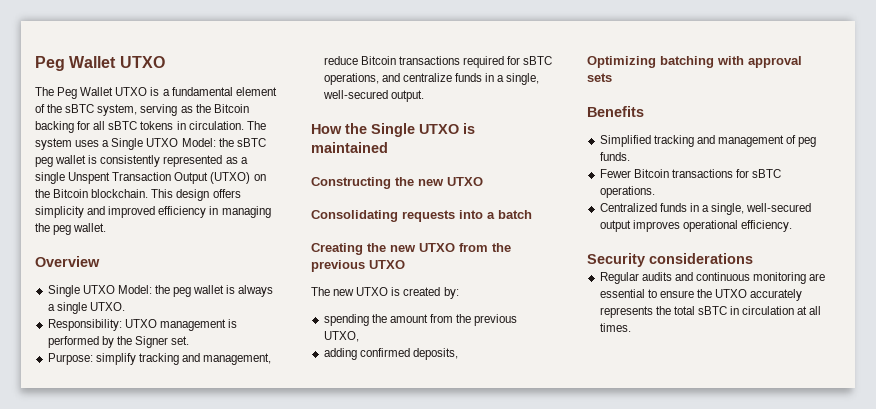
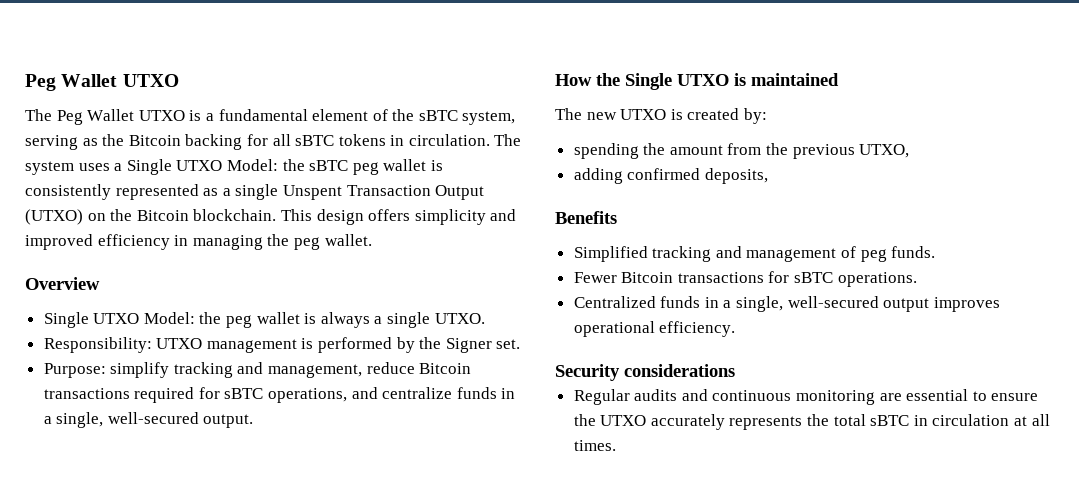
[311,177,483,189] [311,210,532,222] [311,243,511,255] [311,260,405,272] // Constructing the new UTXO // Consolidating requests into a batch // Creating the new UTXO from the previous UTXO -> (839, 79) none
[587,56,802,68] [587,73,612,82] // Optimizing batching with approval sets -> (768, 176) none

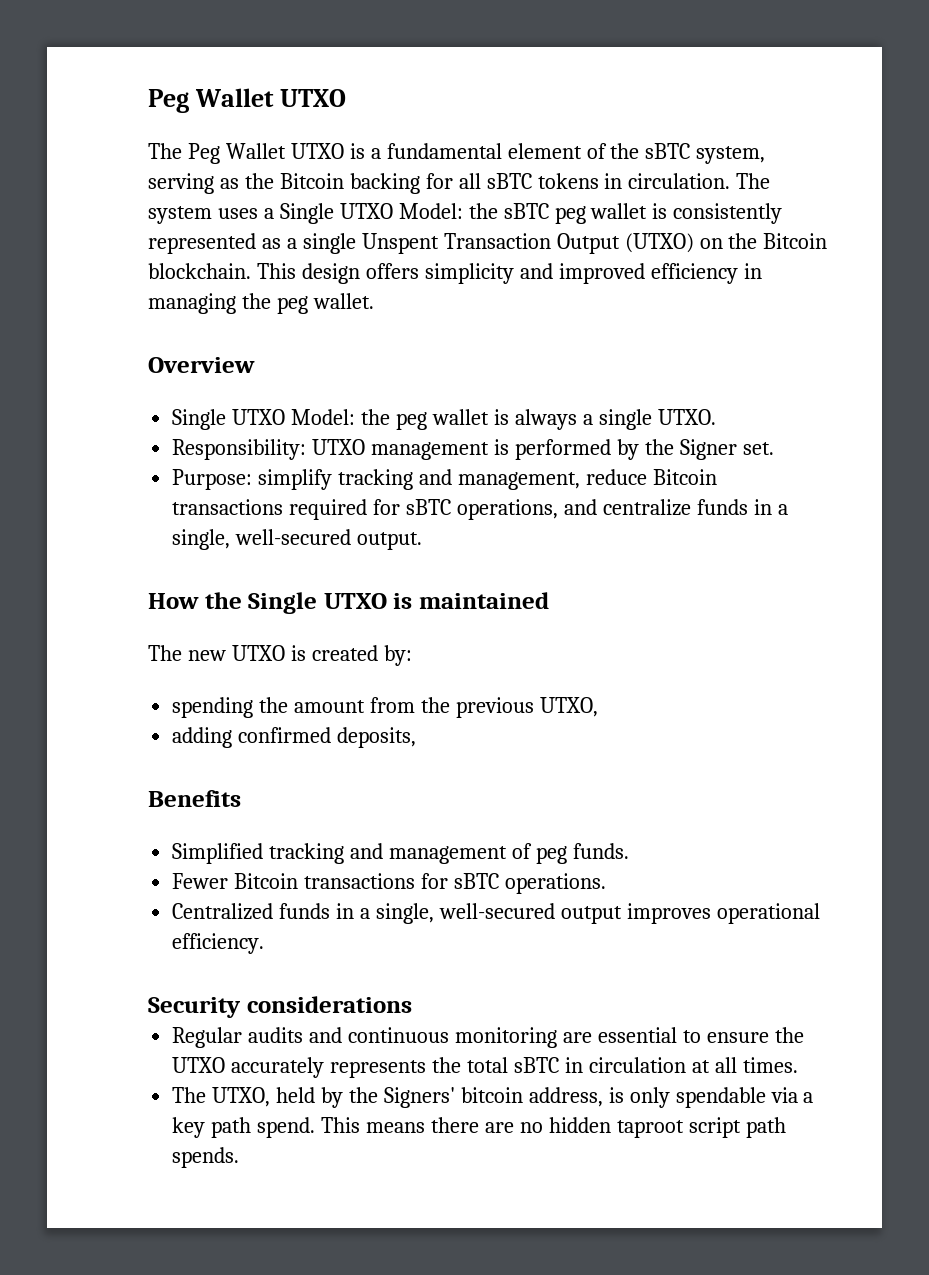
(616, 445) none -> [172,1087,814,1108] [172,1117,786,1138] [172,1147,240,1168] // The UTXO, held by the Signers' bitcoin address, is only spendable via a key path spend. This means there are no hidden taproot script path spends.

